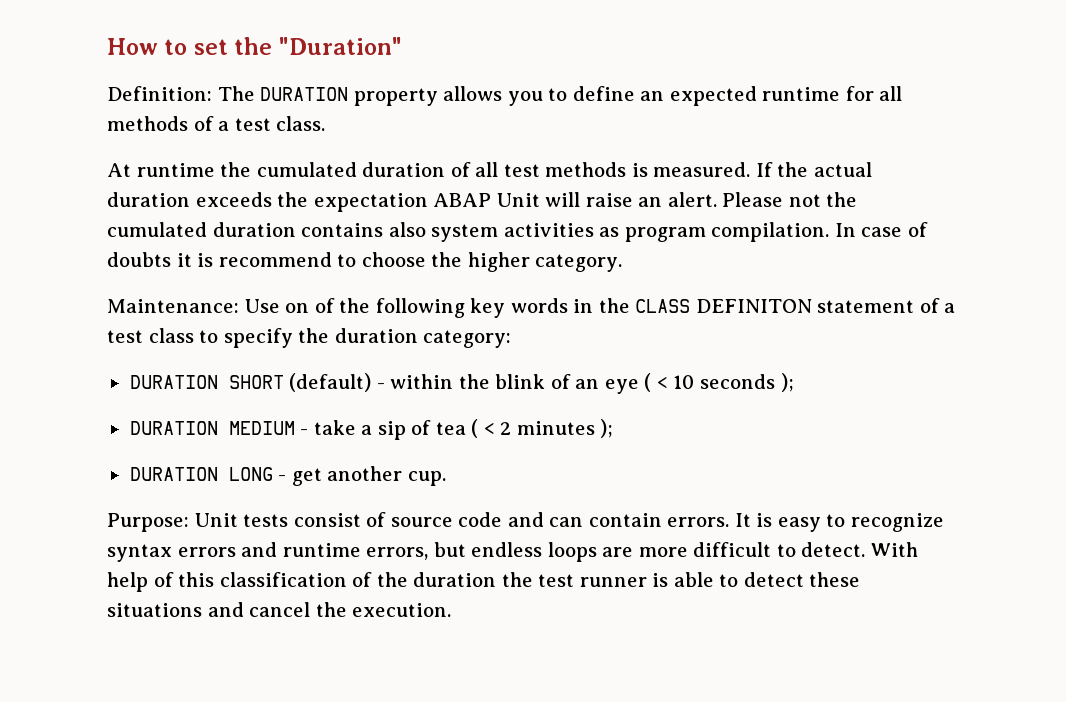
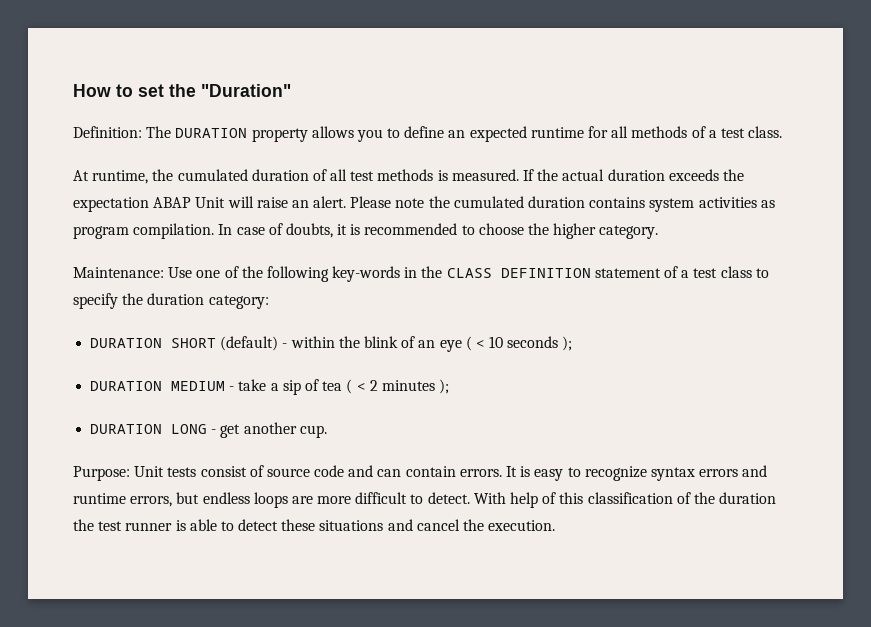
[136,163,215,177] runtime -> [92,170,149,184] runtime,
[788,194,821,207] not -> [395,198,425,208] note
[388,222,426,237] also -> (646, 202) none
[107,252,171,267] doubts -> [285,223,333,238] doubts,
[218,252,332,267] recommend -> [364,223,458,235] recommended
[285,303,310,313] on -> [196,270,221,278] one
[470,298,568,318] key words -> [332,266,401,282] key-words
[695,299,812,313] DEFINITON -> [500,268,591,278] DEFINITION

